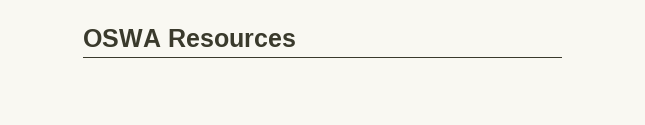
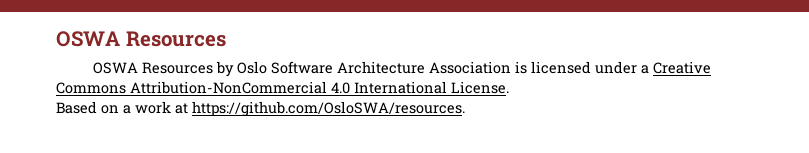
[83,29,296,47] OSWA Resources -> [56,31,226,47] [93,61,712,77] [56,81,509,94] [56,101,465,117] OSWA Resources // OSWA Resources by Oslo Software Architecture Association is licensed under a Creative Commons Attribution-NonCommercial 4.0 International License. // Based on a work at https://github.com/OsloSWA/resources.

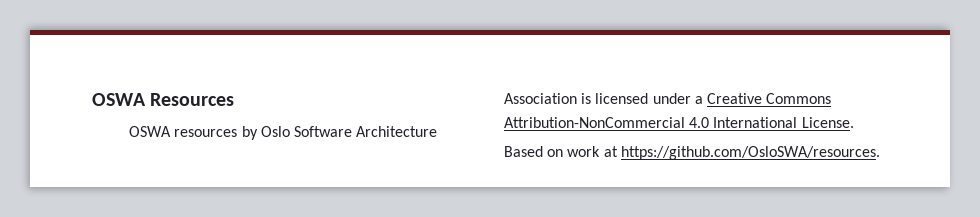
[142,62,214,74] Resources -> [174,129,238,137] resources
[123,105,131,114] a -> (564, 153) none

